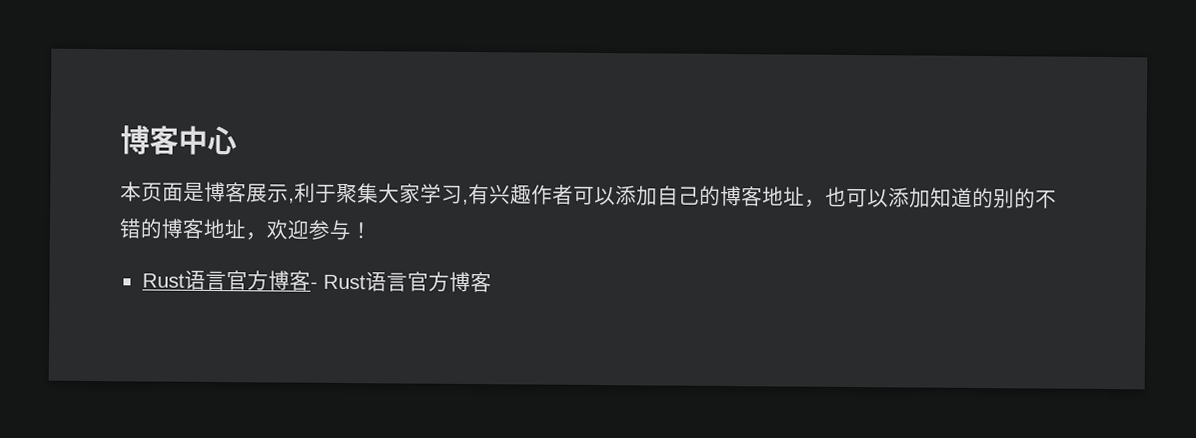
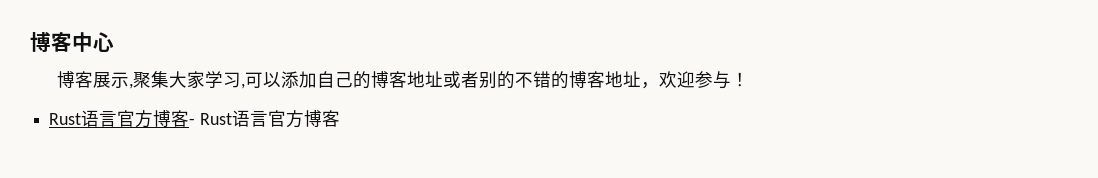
[120,181,205,202] 本页面是 -> (114, 42) none
[294,182,337,203] 利于 -> (134, 86) none
[468,183,574,205] 有兴趣作者 -> (246, 86) none
[804,186,994,209] ，也可以添加知道的 -> [443,71,480,88] 或者

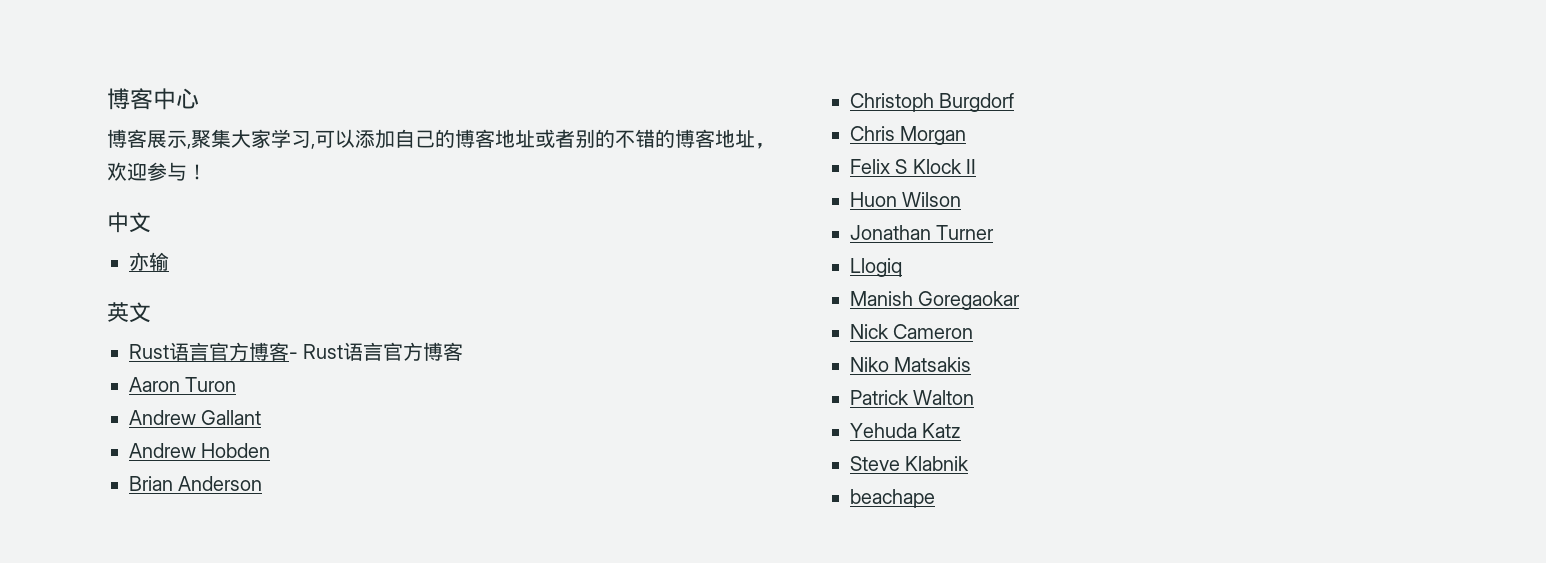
(750, 79) none -> [107,212,151,233] [129,252,169,271] [107,302,151,323] // 中文 // 亦输 // 英文
(340, 118) none -> [129,377,237,392] [129,410,262,425] [129,443,271,458] [129,476,263,491] [850,93,1015,112] [850,126,967,145] [850,159,977,174] [850,192,962,207] [850,225,995,240] [850,258,902,277] [850,291,1021,310] [850,324,974,339] [850,357,972,372] [850,390,975,405] [850,423,962,438] [850,456,970,471] [850,489,935,508] // Aaron Turon // Andrew Gallant // Andrew Hobden // Brian Anderson // Christoph Burgdorf // Chris Morgan // Felix S Klock II // Huon Wilson // Jonathan Turner // Llogiq // Manish Goregaokar // Nick Cameron // Niko Matsakis // Patrick Walton // Yehuda Katz // Steve Klabnik // beachape

